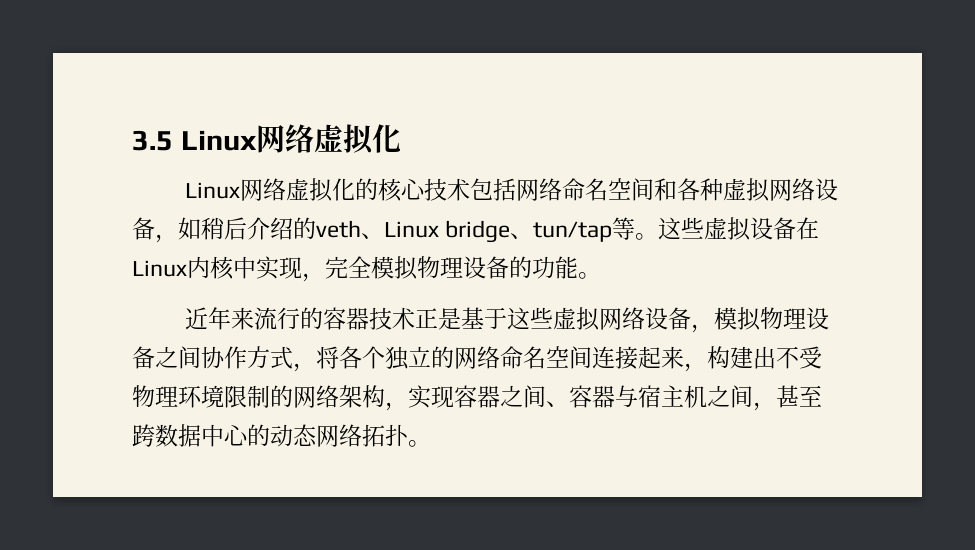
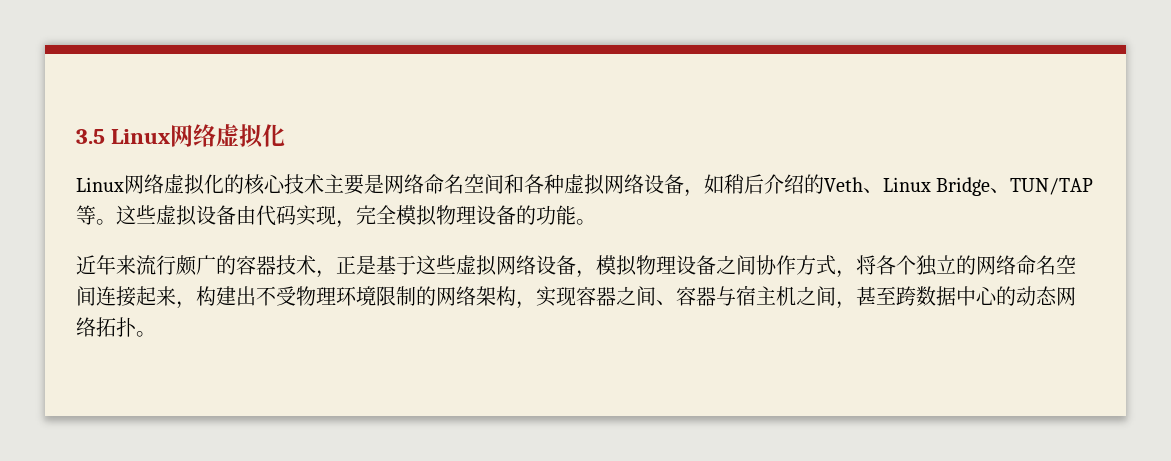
[469,178,516,201] 包括 -> [324,174,384,195] 主要是
[316,220,613,243] veth、Linux bridge、tun/tap -> [824,177,1094,196] Veth、Linux Bridge、TUN/TAP
[796,217,820,240] [132,256,256,280] 在Linux内核中 -> [236,205,296,226] 由代码
(300, 318) none -> [176,255,216,276] 颇广
(415, 318) none -> [316,270,336,278] ，

